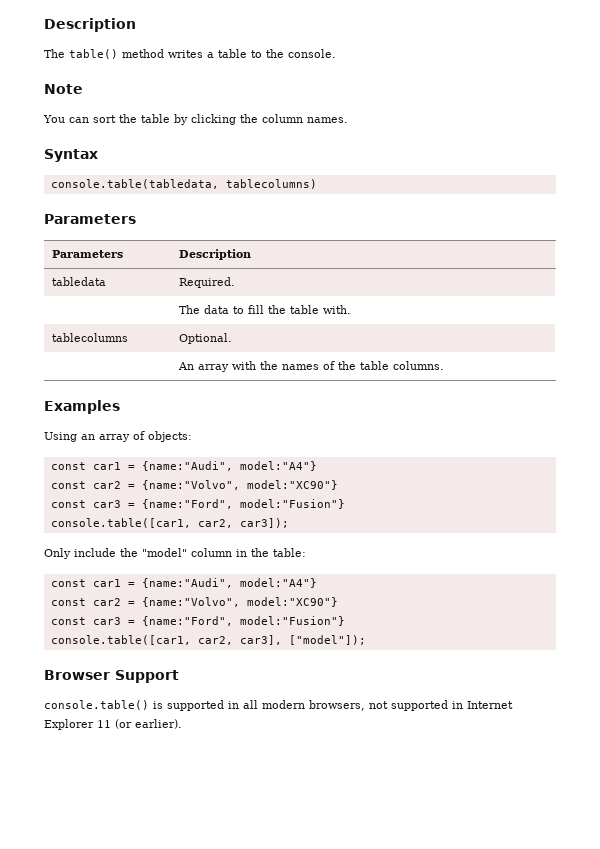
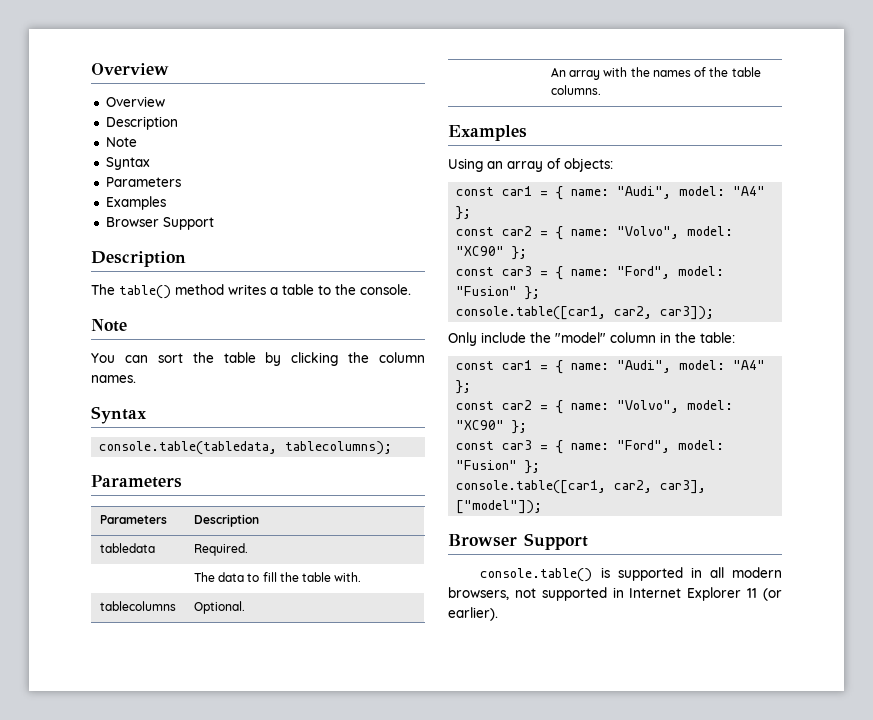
(44, 25) none -> [91,63,169,75] [105,96,165,107] [105,116,178,130] [105,137,137,147] [105,157,150,170] [105,177,181,187] [105,196,166,210] [105,217,214,230] Overview // Overview // Description // Note // Syntax // Parameters // Examples // Browser Support //
[225,179,317,189] tablecolumns) -> [285,441,393,455] tablecolumns);
[141,461,317,471] [50,480,338,490] [50,499,345,509] {name:"Audi", model:"A4"} // const car2 = {name:"Volvo", model:"XC90"} // const car3 = {name:"Ford", model:"Fusion"} -> [556,186,766,200] [456,206,472,220] [456,226,734,240] [456,246,528,260] [456,266,725,280] [456,286,541,300] { name: "Audi", model: "A4" }; // const car2 = { name: "Volvo", model: "XC90" }; // const car3 = { name: "Ford", model: "Fusion" };
[141,578,317,588] [50,597,338,607] [50,616,345,626] {name:"Audi", model:"A4"} // const car2 = {name:"Volvo", model:"XC90"} // const car3 = {name:"Ford", model:"Fusion"} -> [556,360,766,374] [456,380,472,394] [456,400,734,414] [456,420,528,434] [456,440,725,454] [456,460,541,474] { name: "Audi", model: "A4" }; // const car2 = { name: "Volvo", model: "XC90" }; // const car3 = { name: "Ford", model: "Fusion" };

